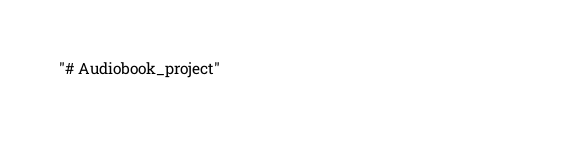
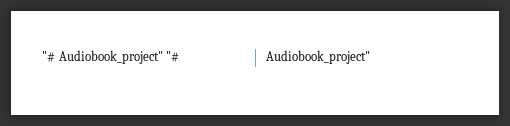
[59,62,221,78] "# Audiobook_project" -> [42,50,370,64] "# Audiobook_project" "# Audiobook_project"

